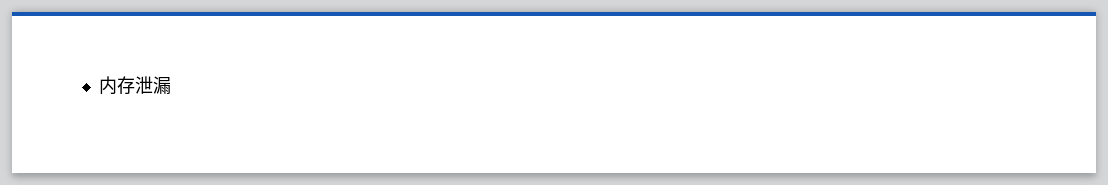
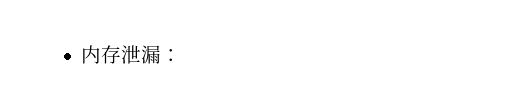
(171, 85) none -> [161,49,182,62] ：

